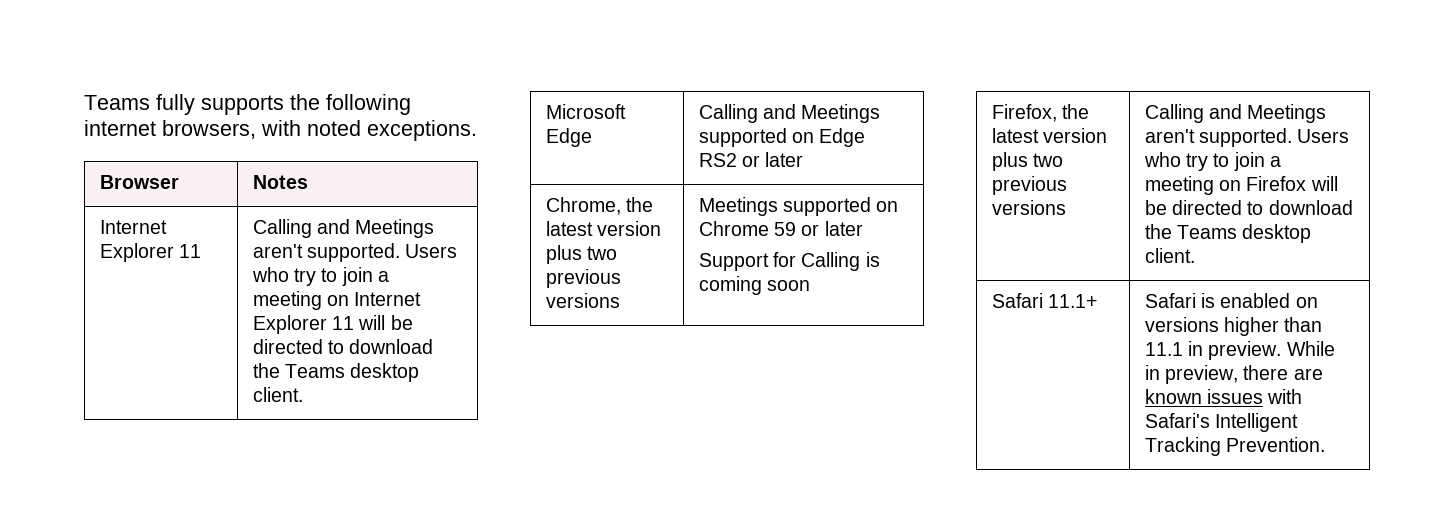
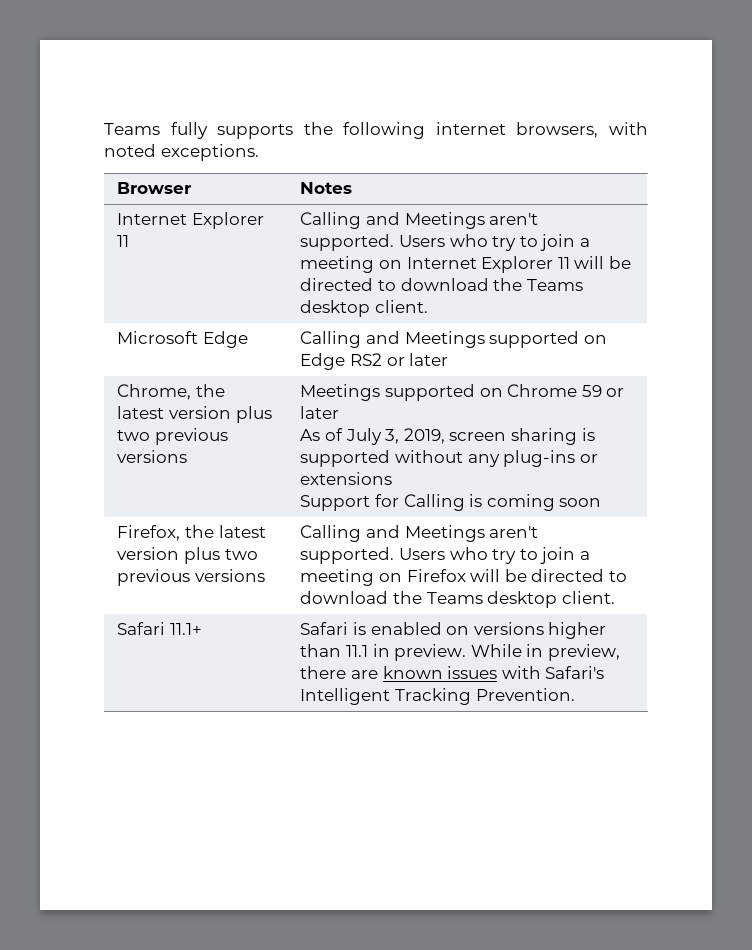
(863, 228) none -> [300,428,595,445] [300,450,598,467] [300,472,393,485] // As of July 3, 2019, screen sharing is supported without any plug-ins or extensions

